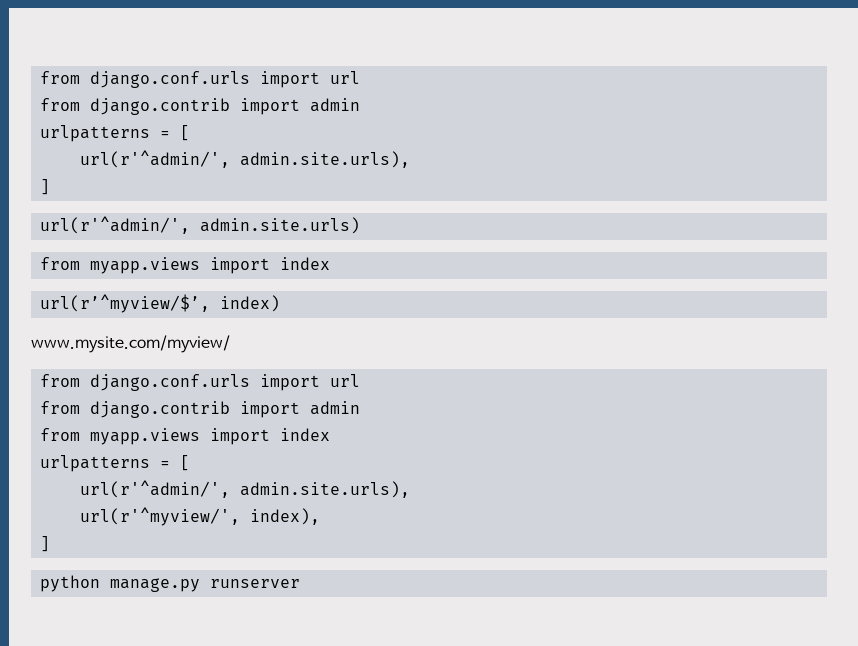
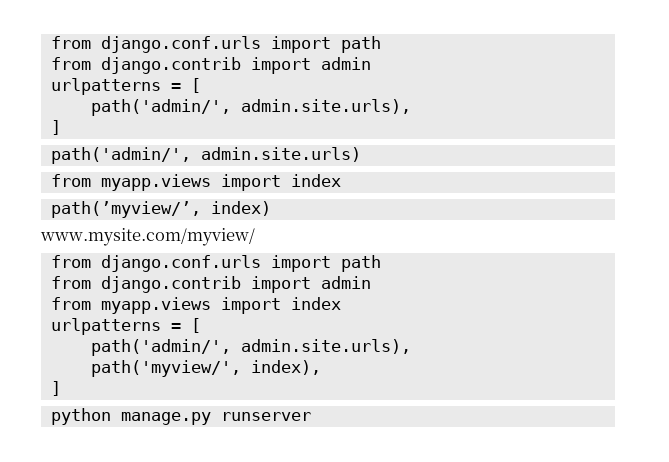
[40,71,361,88] from django.conf.urls import url -> [50,36,381,53] from django.conf.urls import path
[80,150,231,168] url(r'^admin/', -> [90,99,231,116] path('admin/',
[40,216,191,234] url(r'^admin/', -> [50,147,191,164] path('admin/',
[40,294,211,313] url(r’^myview/$’, -> [50,201,201,218] path(’myview/’,
[330,374,361,387] url -> [340,255,381,272] path
[80,480,411,498] [80,507,241,526] url(r'^admin/', admin.site.urls), // url(r'^myview/', -> [90,339,411,356] [90,360,241,377] path('admin/', admin.site.urls), // path('myview/',

